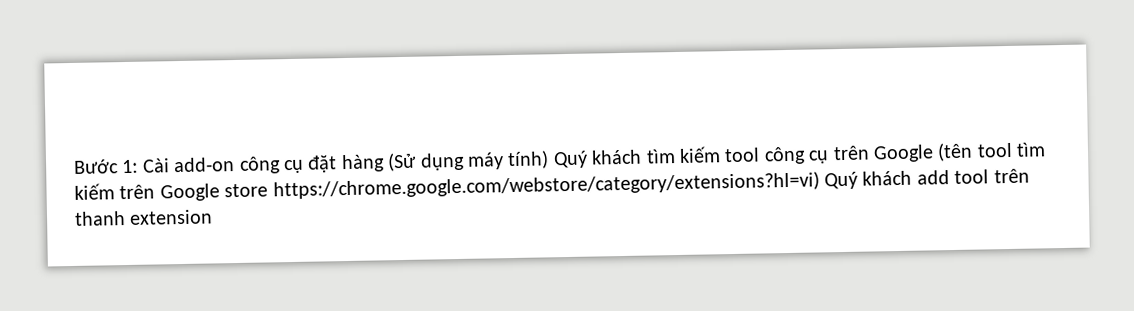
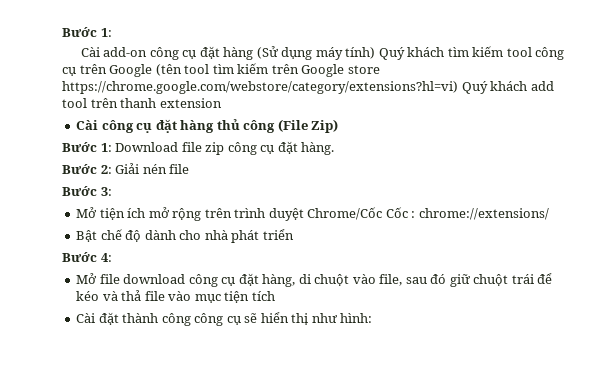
[73,159,139,174] Bước 1: -> [62,27,112,37] Bước 1: //
(214, 217) none -> [76,119,339,133] [62,141,335,155] [62,163,190,174] [62,186,112,196] [76,207,549,221] [76,229,294,243] [62,252,112,262] [76,273,553,287] [76,290,275,303] [76,312,373,326] // Cài công cụ đặt hàng thủ công (File Zip) // Bước 1: Download file zip công cụ đặt hàng. // Bước 2: Giải nén file // Bước 3: // Mở tiện ích mở rộng trên trình duyệt Chrome/Cốc Cốc : chrome://extensions/ // Bật chế độ dành cho nhà phát triển // Bước 4: // Mở file download công cụ đặt hàng, di chuột vào file, sau đó giữ chuột trái để kéo và thả file vào mục tiện tích // Cài đặt thành công công cụ sẽ hiển thị như hình:

